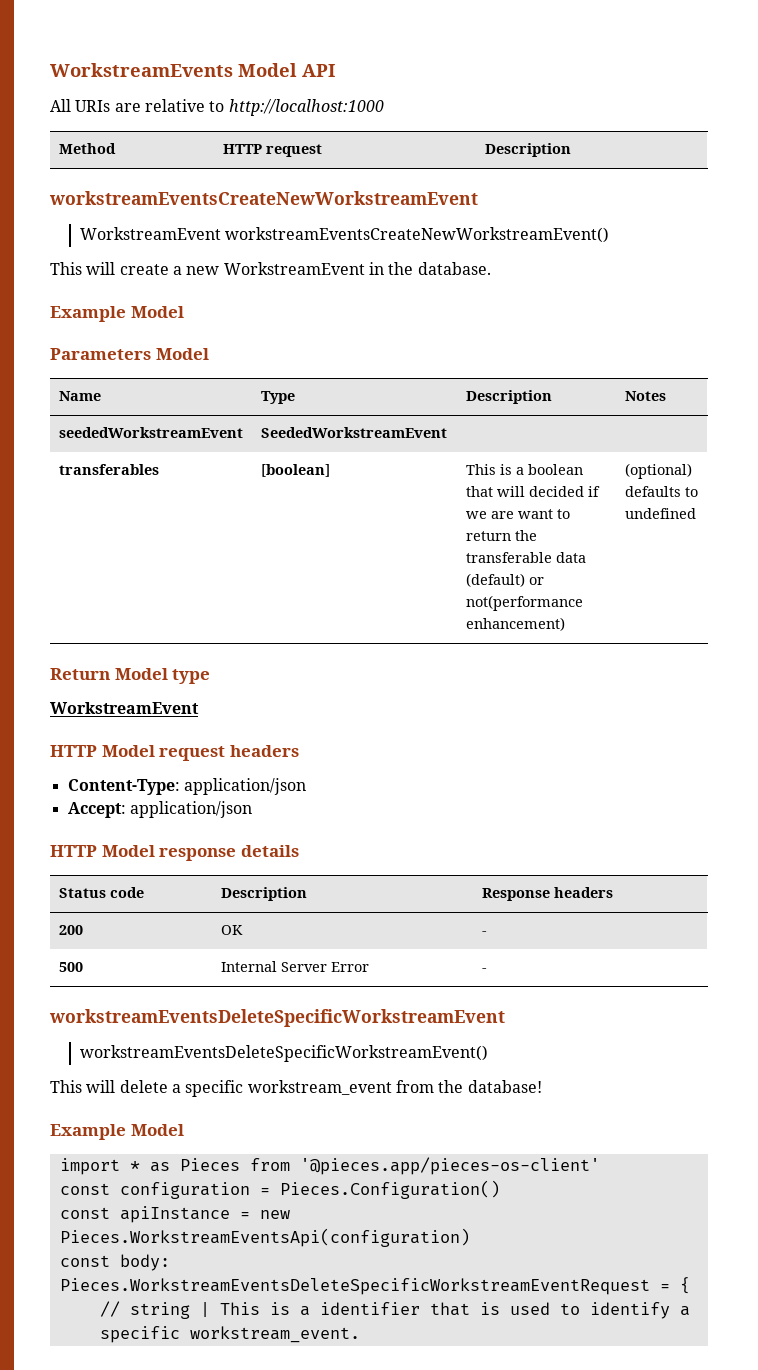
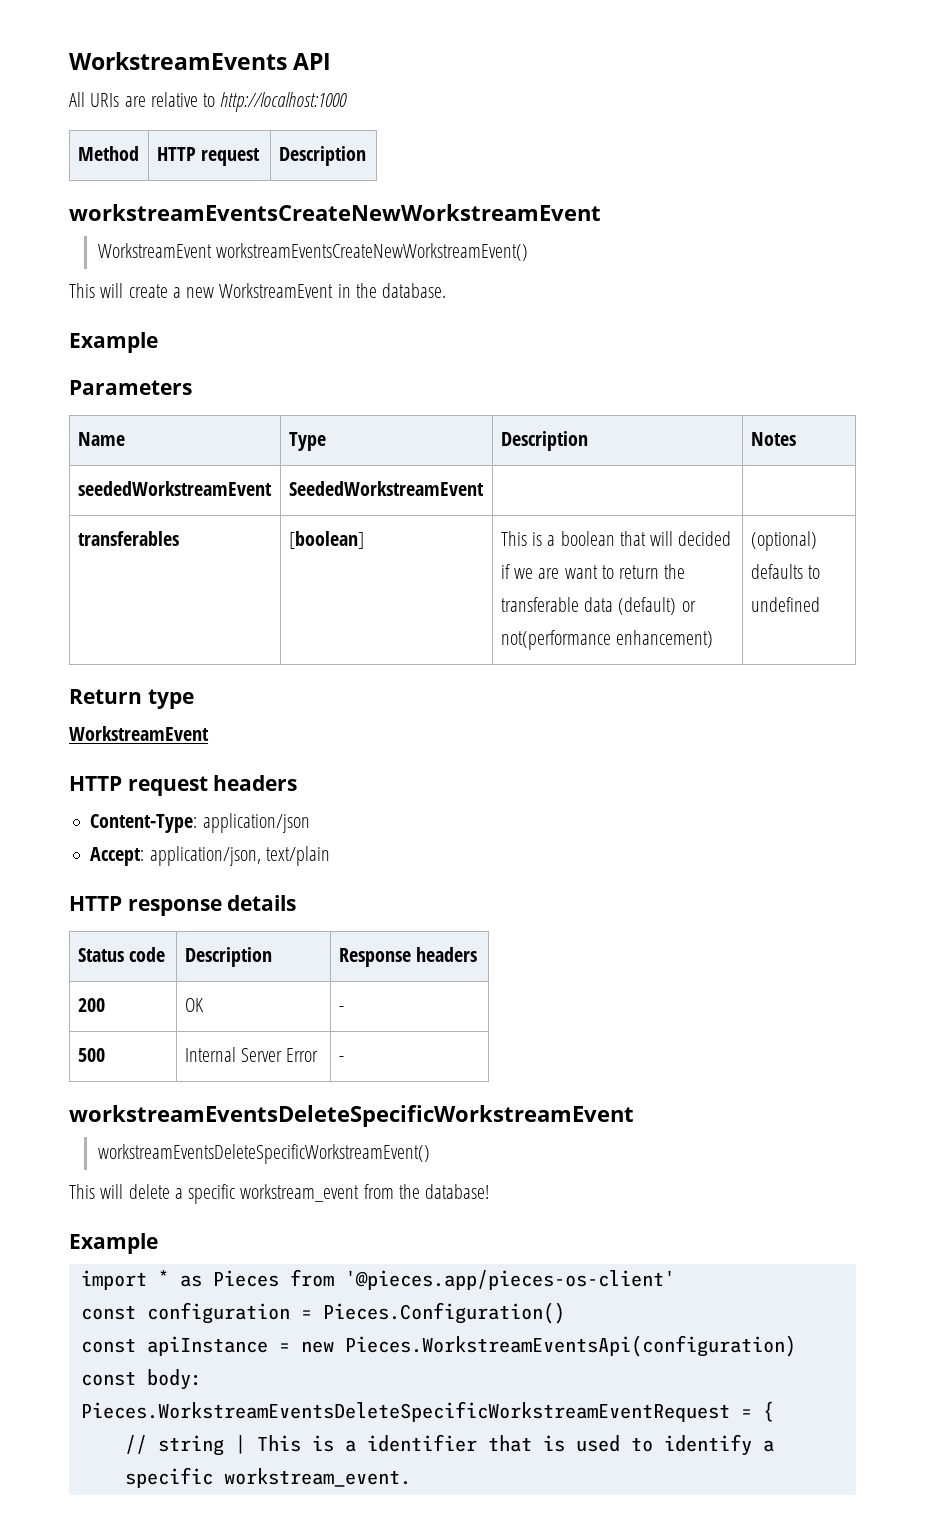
[238,63,297,77] Model -> (287, 61) none
[130,306,184,318] Model -> (158, 342) none
[155,348,209,360] Model -> (192, 387) none
[114,668,168,680] Model -> (142, 696) none
[101,745,155,757] Model -> (122, 783) none
[129,801,252,818] [50,845,155,857] application/json // HTTP Model -> [149,846,330,866] [69,896,122,911] application/json, text/plain // HTTP
[130,1124,184,1136] Model -> (158, 1243) none

